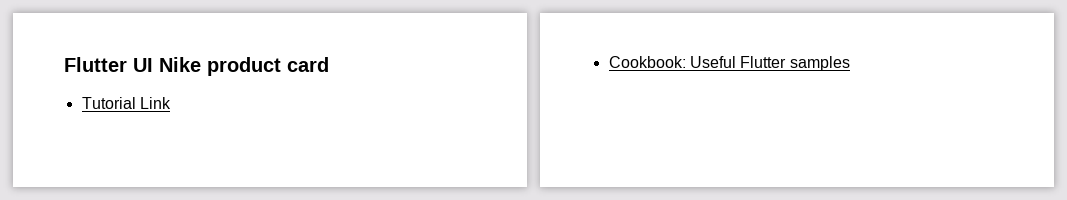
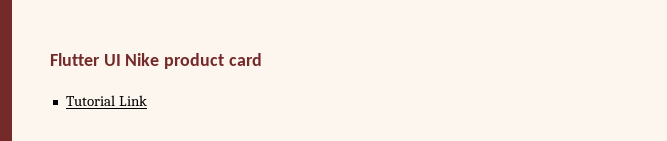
[608,56,850,71] // Cookbook: Useful Flutter samples -> (147, 100) none

